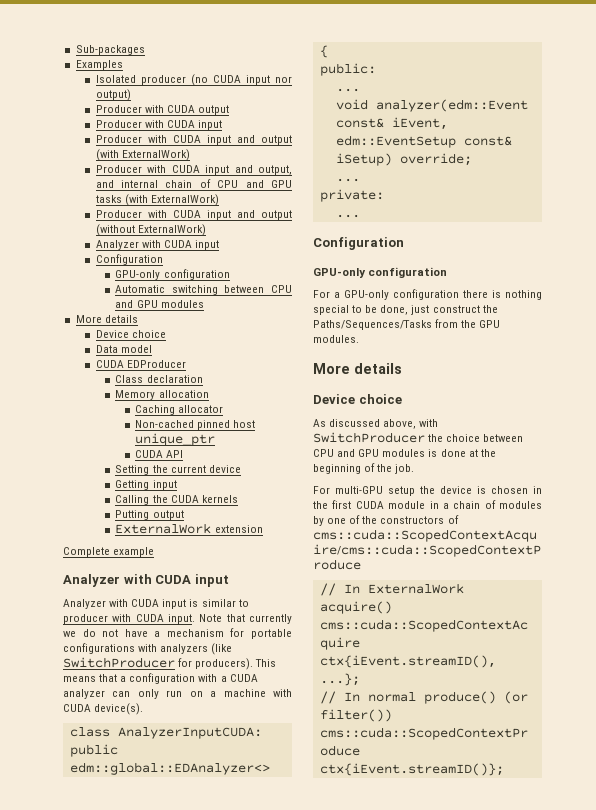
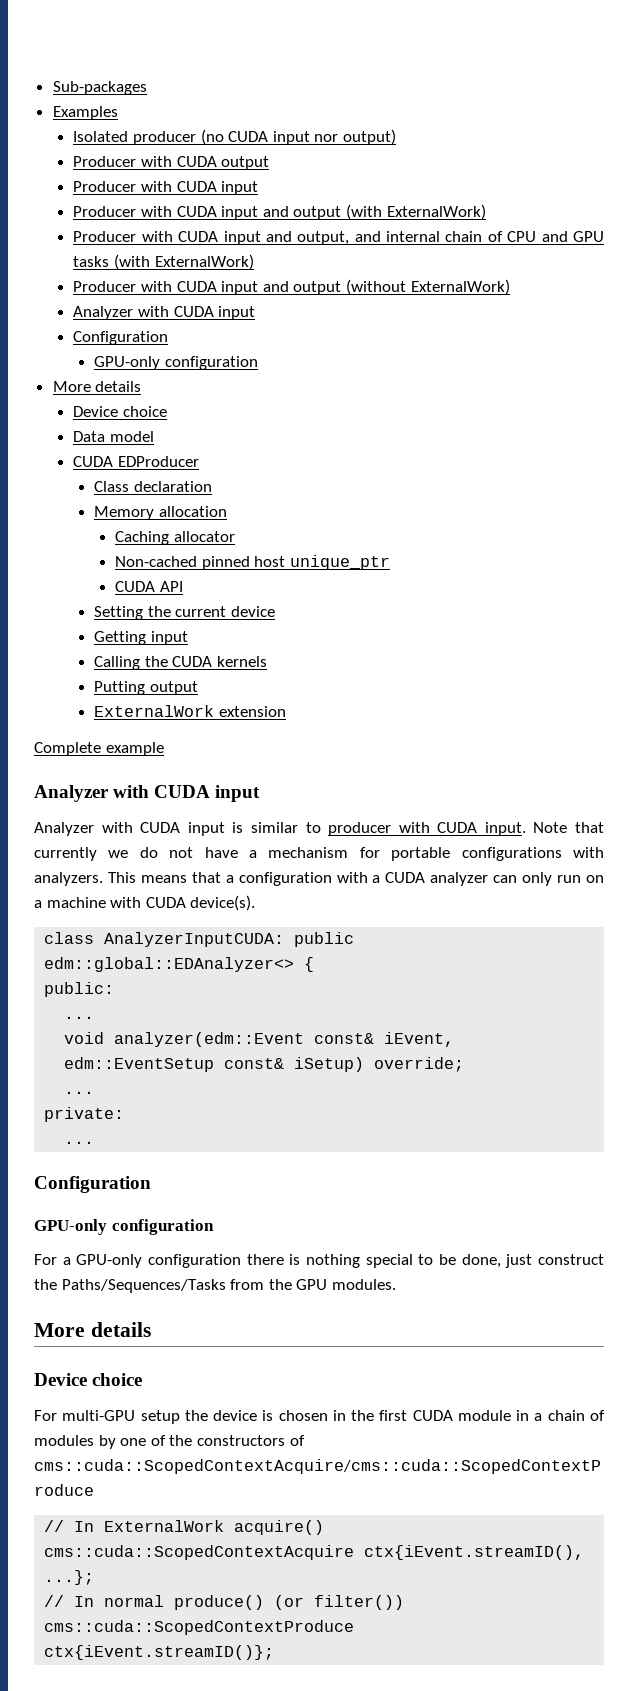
[115,285,292,295] [115,300,204,308] // Automatic switching between CPU and GPU modules -> (258, 363) none
[160,643,233,655] [63,657,254,670] analyzers (like SwitchProducer for producers). -> [34,872,103,886] analyzers.
[313,419,439,429] [313,432,524,443] [313,449,496,457] [313,463,415,474] // As discussed above, with SwitchProducer the choice between CPU and GPU modules is done at the beginning of the job. -> (143, 1379) none

